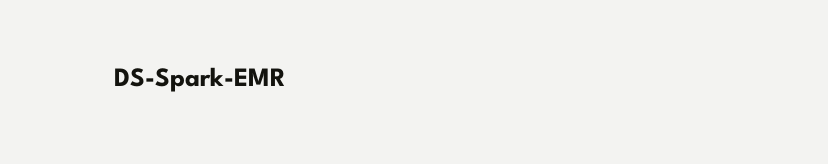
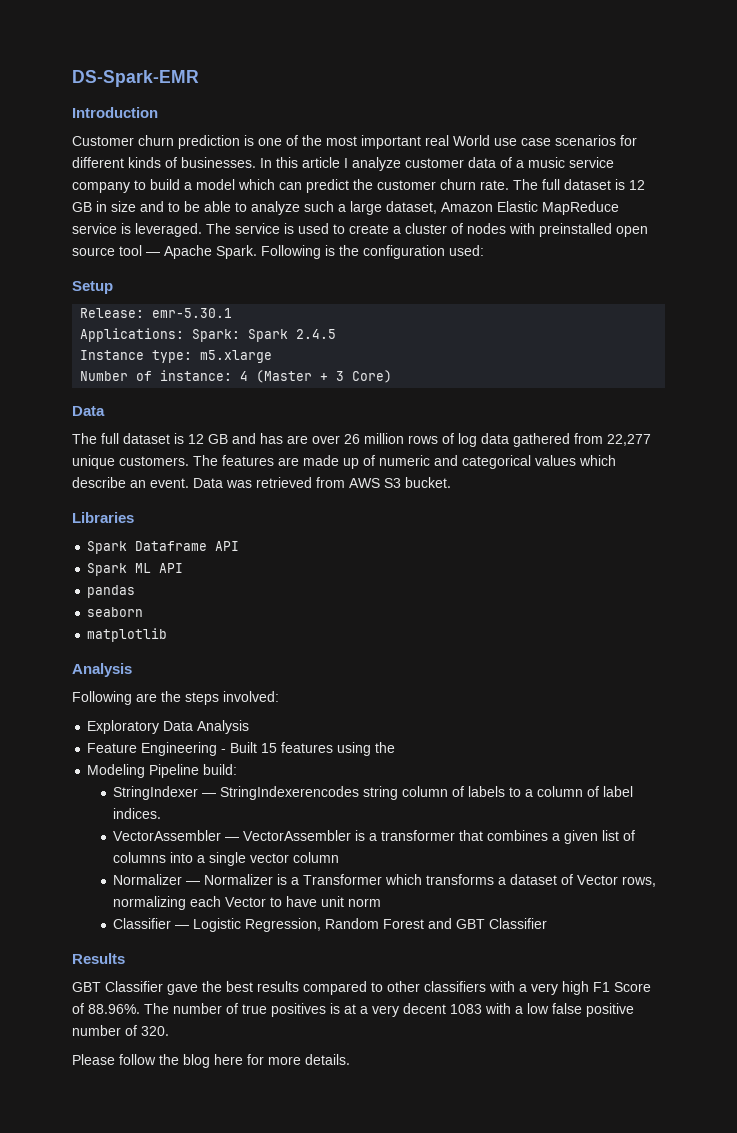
(286, 79) none -> [72,107,158,118] [72,135,637,149] [72,157,614,171] [72,179,645,193] [72,201,619,215] [72,223,648,237] [72,245,484,259] [72,281,113,294] [80,308,233,318] [80,328,337,342] [80,350,273,363] [80,370,393,383] [72,406,105,416] [72,433,651,447] [72,455,616,469] [72,477,451,488] [72,512,134,523] [87,541,240,554] [87,563,184,576] [87,585,136,598] [87,607,144,617] [87,628,168,642] [72,663,132,677] [72,691,279,705] [87,720,250,734] [87,742,396,756] [87,764,238,778] [113,786,634,800] [113,808,162,819] [113,830,636,844] [113,852,340,866] [113,874,657,887] [113,896,382,910] [113,918,548,932] [72,953,125,964] [72,981,651,995] [72,1003,634,1017] [72,1025,169,1036] [72,1054,350,1068] // Introduction // Customer churn prediction is one of the most important real World use case scenarios for different kinds of businesses. In this article I analyze customer data of a music service company to build a model which can predict the customer churn rate. The full dataset is 12 GB in size and to be able to analyze such a large dataset, Amazon Elastic MapReduce service is leveraged. The service is used to create a cluster of nodes with preinstalled open source tool — Apache Spark. Following is the configuration used: // Setup // Release: emr-5.30.1 // Applications: Spark: Spark 2.4.5 // Instance type: m5.xlarge // Number of instance: 4 (Master + 3 Core) // Data // The full dataset is 12 GB and has are over 26 million rows of log data gathered from 22,277 unique customers. The features are made up of numeric and categorical values which describe an event. Data was retrieved from AWS S3 bucket. // Libraries // Spark Dataframe API // Spark ML API // pandas // seaborn // matplotlib // Analysis // Following are the steps involved: // Exploratory Data Analysis // Feature Engineering - Built 15 features using the // Modeling Pipeline build: // StringIndexer — StringIndexerencodes string column of labels to a column of label indices. // VectorAssembler — VectorAssembler is a transformer that combines a given list of columns into a single vector column // Normalizer — Normalizer is a Transformer which transforms a dataset of Vector rows, normalizing each Vector to have unit norm // Classifier — Logistic Regression, Random Forest and GBT Classifier // Results // GBT Classifier gave the best results compared to other classifiers with a very high F1 Score of 88.96%. The number of true positives is at a very decent 1083 with a low false positive number of 320. // Please follow the blog here for more details.

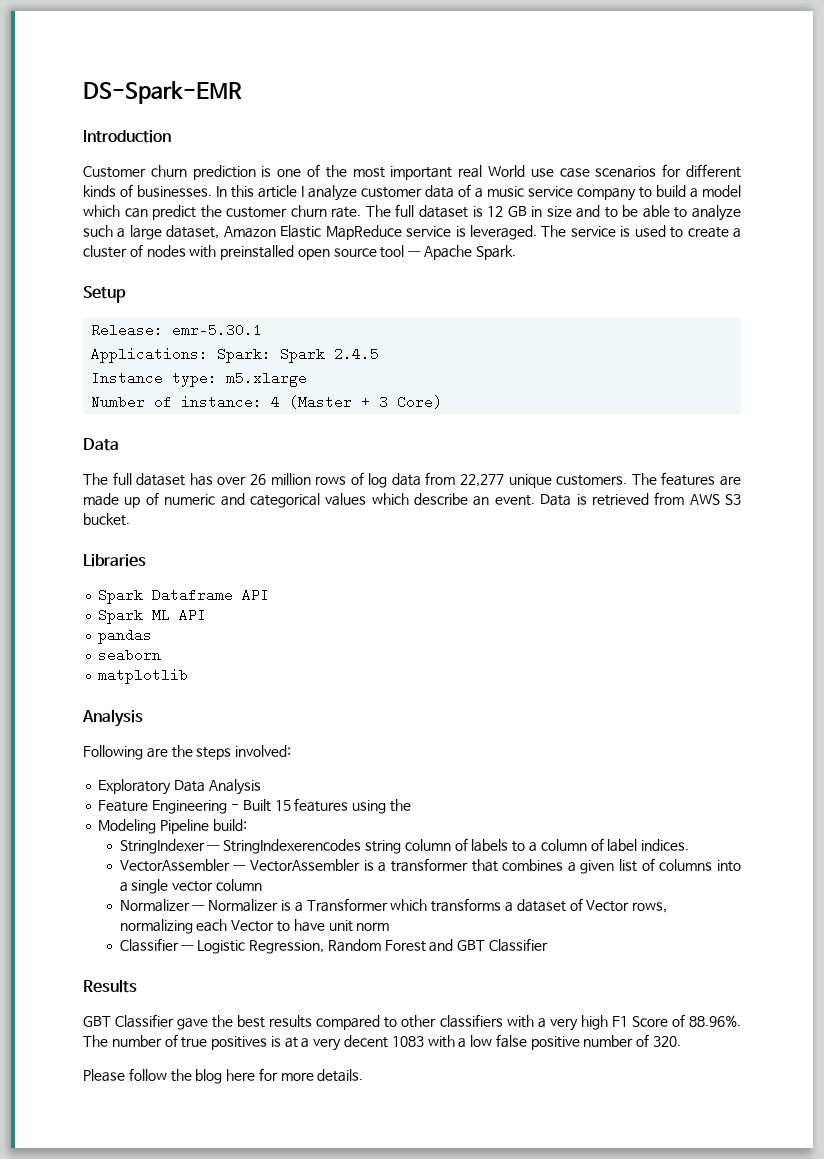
[261,245,484,259] Following is the configuration used: -> (516, 252) none
[174,433,308,444] is 12 GB and has are -> [189,473,213,486] has
[513,433,570,447] gathered -> (421, 479) none
[226,480,252,488] was -> [576,494,587,505] is

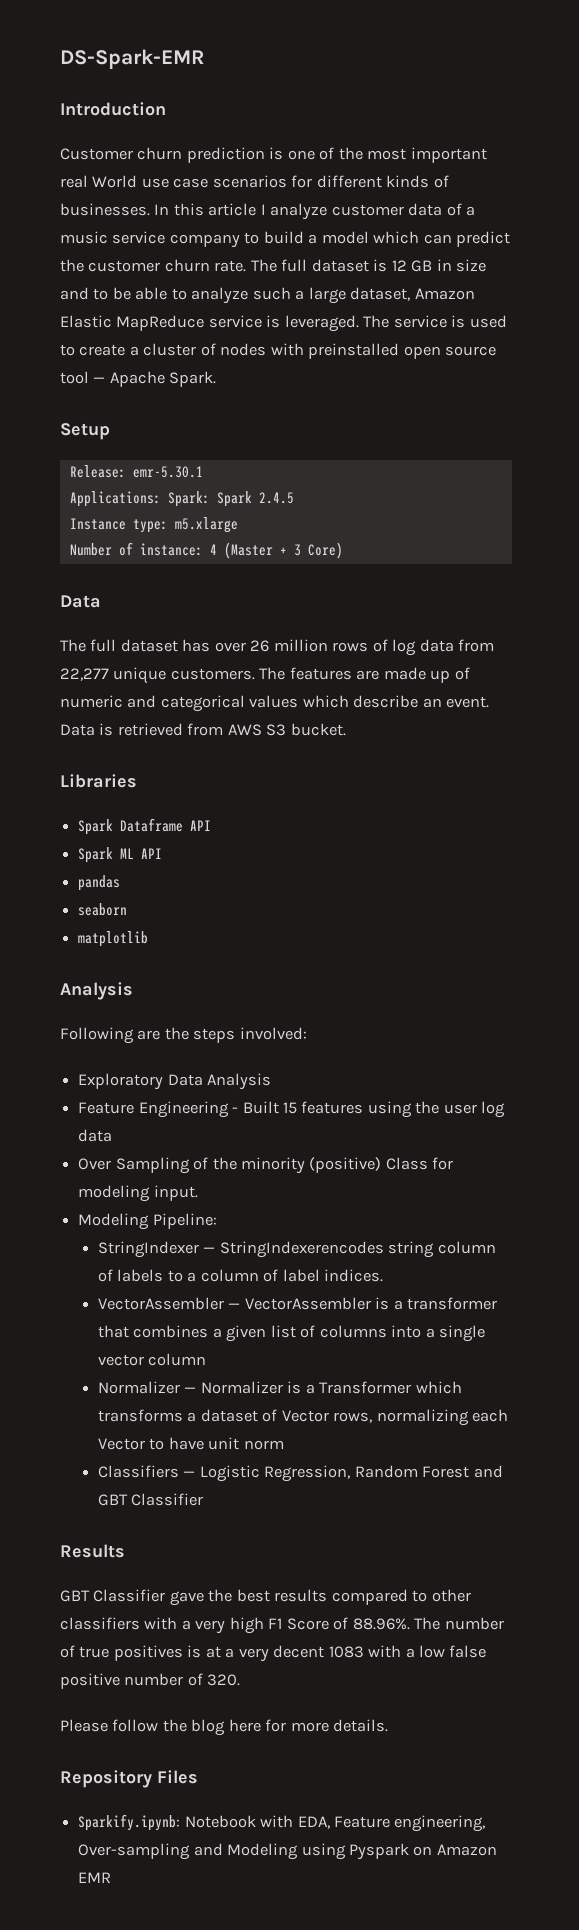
[98,819,247,834] // Modeling Pipeline build: -> [443,1101,506,1118] [78,1129,113,1142] [78,1157,454,1174] [78,1185,198,1202] [78,1213,217,1230] user log data // Over Sampling of the minority (positive) Class for modeling input. // Modeling Pipeline:
[119,938,179,952] Classifier -> [98,1465,180,1478] Classifiers
(364, 1075) none -> [60,1770,198,1788] [78,1814,486,1832] [78,1843,497,1860] [78,1872,112,1883] // Repository Files // Sparkify.ipynb: Notebook with EDA, Feature engineering, Over-sampling and Modeling using Pyspark on Amazon EMR

